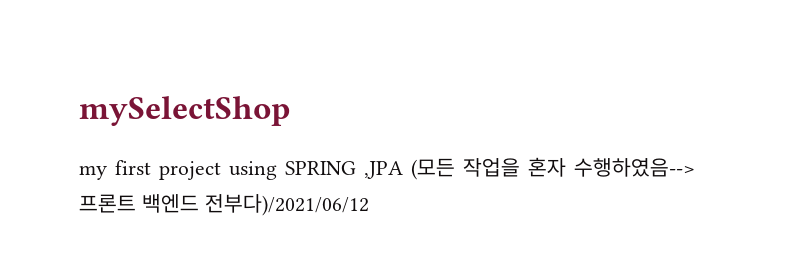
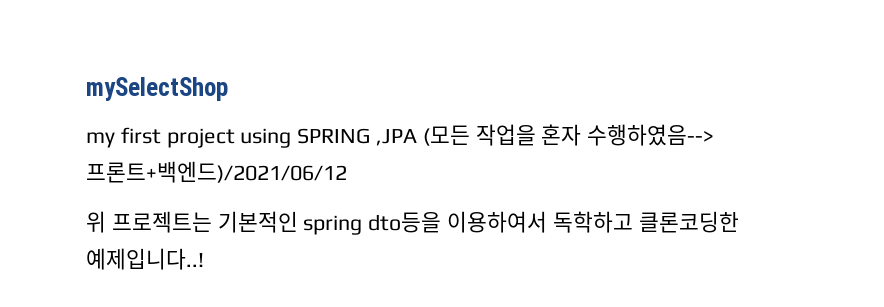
[79,194,369,216] 프론트 백엔드 전부다)/2021/06/12 -> [86,161,347,183] [86,211,739,235] [86,248,204,270] 프론트+백엔드)/2021/06/12 // 위 프로젝트는 기본적인 spring dto등을 이용하여서 독학하고 클론코딩한 예제입니다..!

